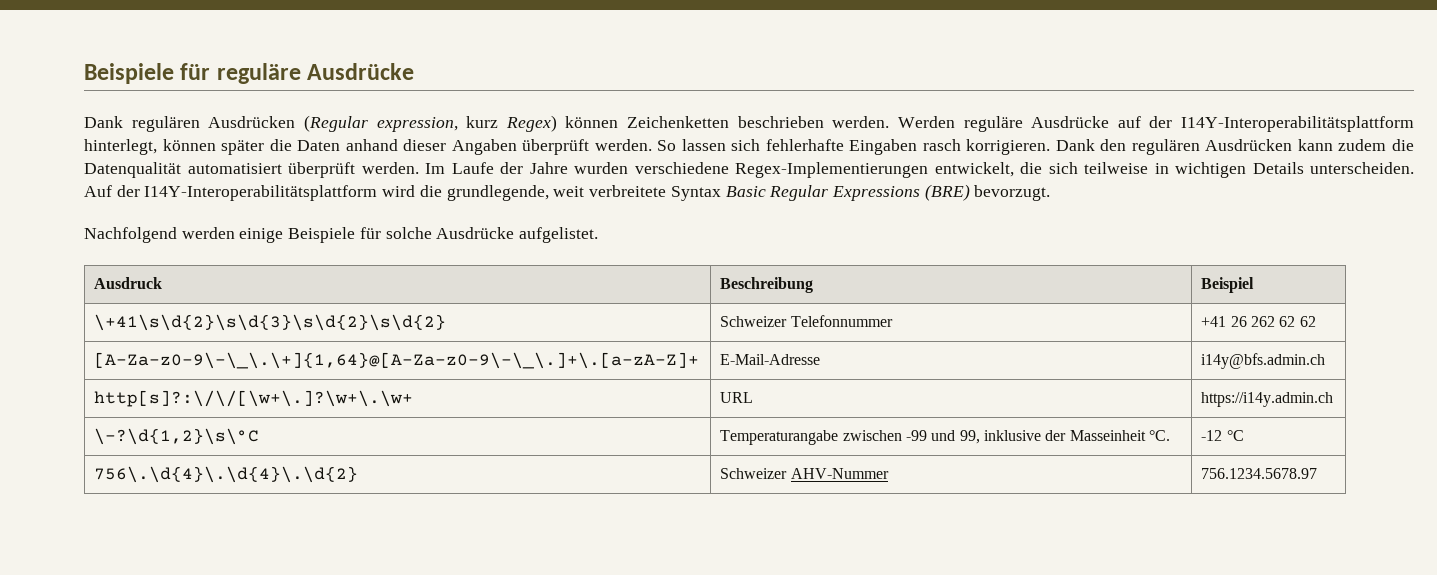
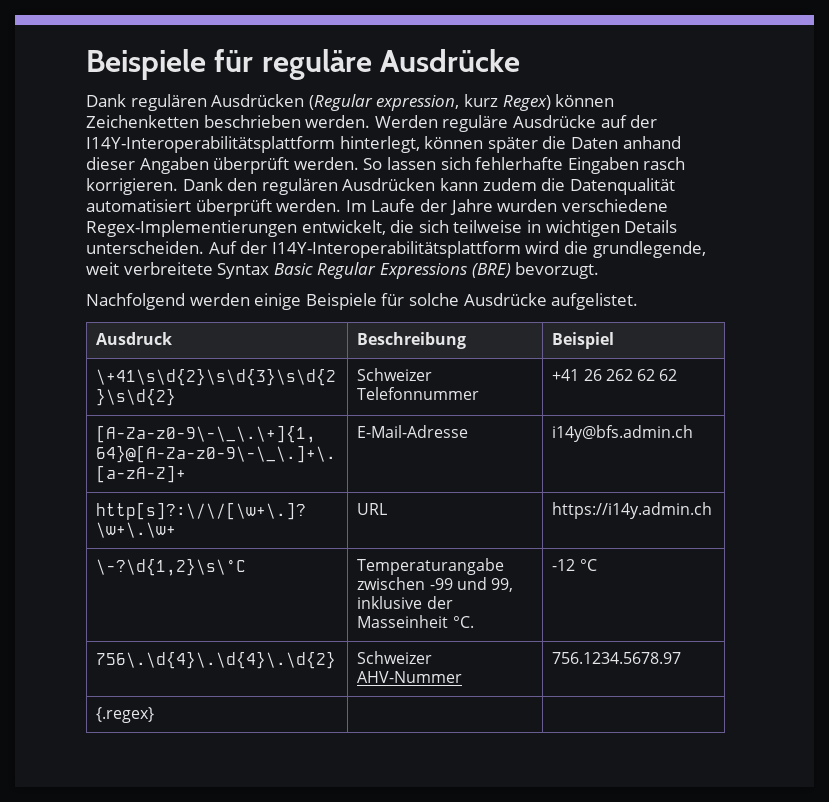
(1318, 473) none -> [96,707,155,723] // {.regex} | |

